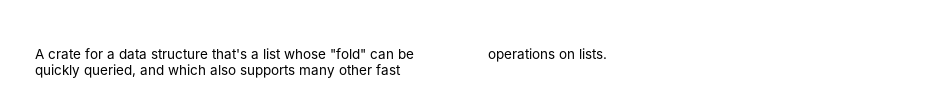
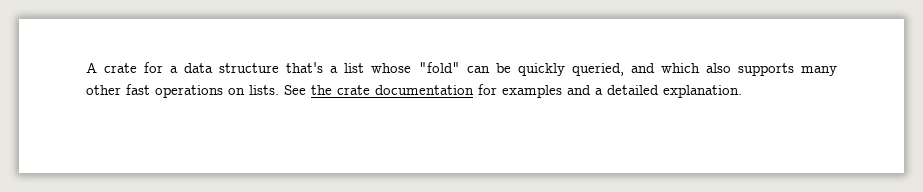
(607, 53) none -> [284,84,742,98] See the crate documentation for examples and a detailed explanation.

